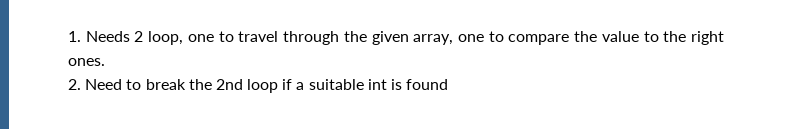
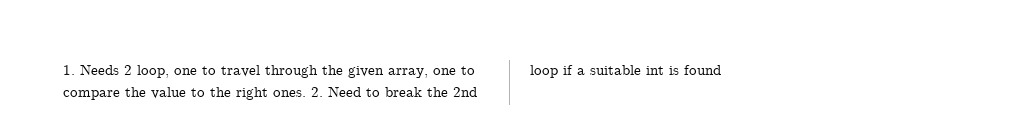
(105, 62) // -> (306, 93) none

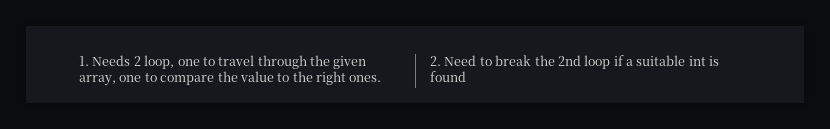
(306, 93) none -> (382, 78) //

